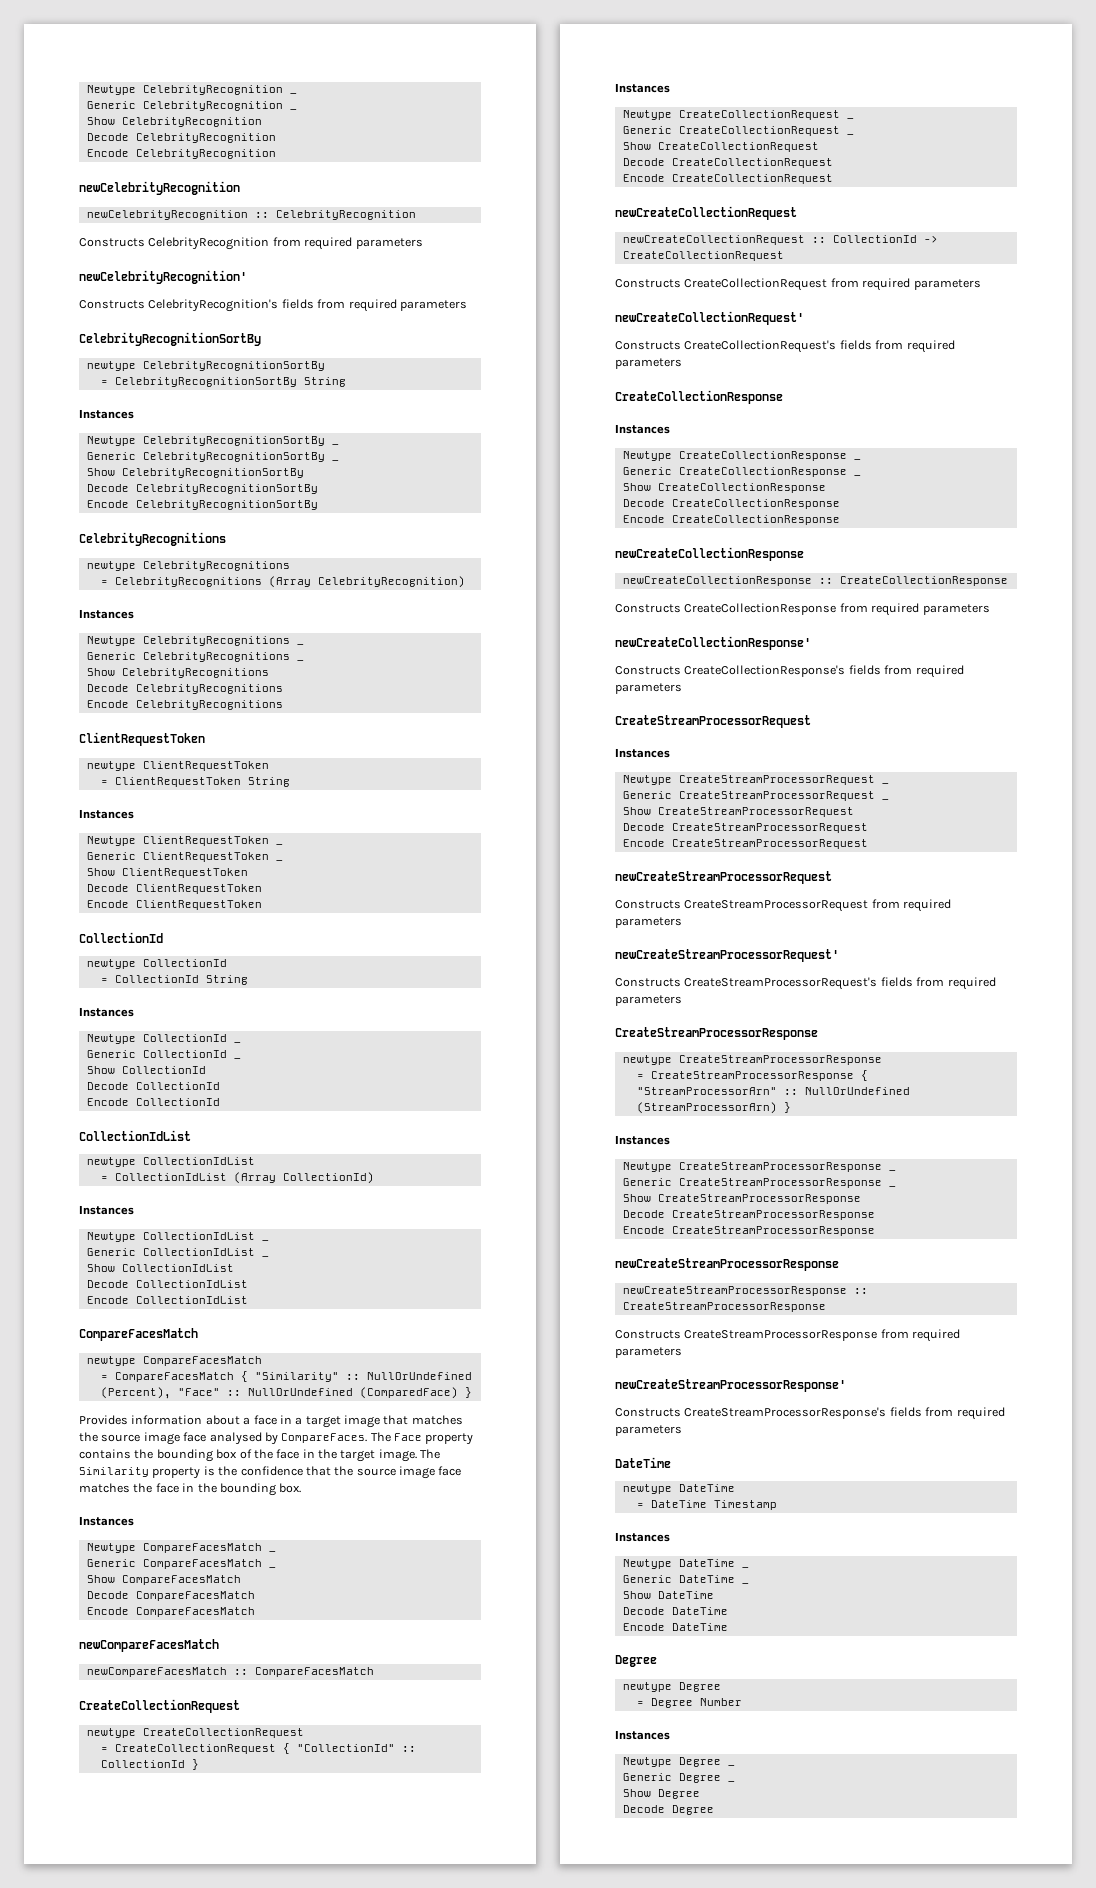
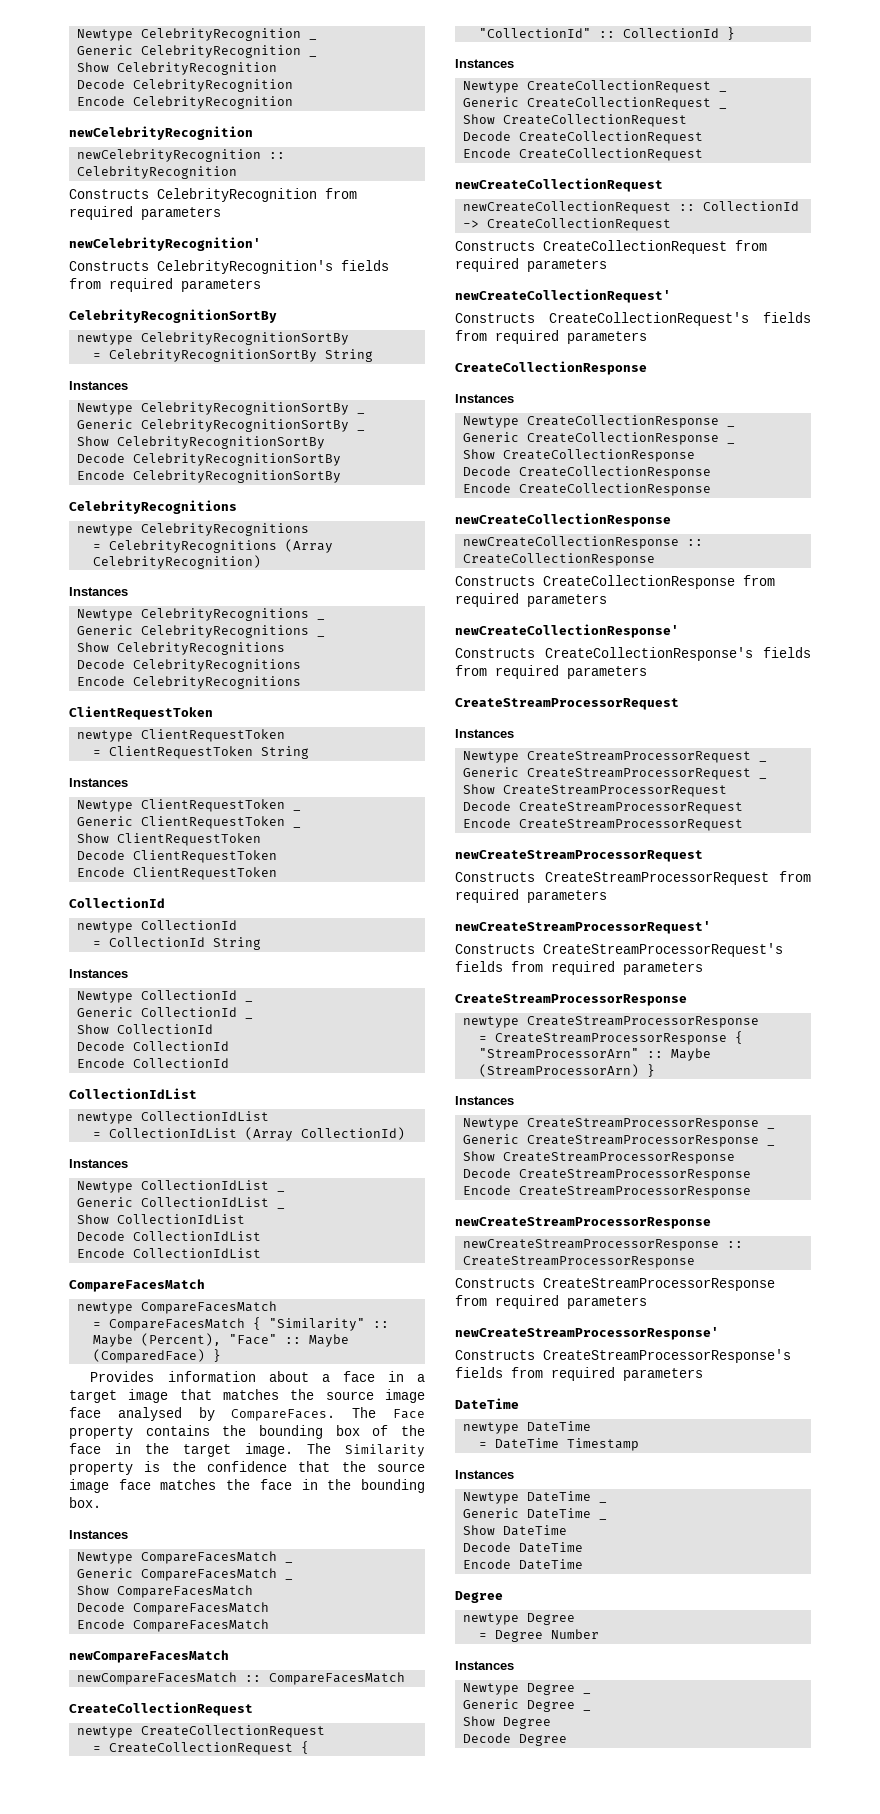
[366,1372,472,1380] NullOrUndefined -> [93,1334,134,1347] Maybe
[247,1388,353,1396] NullOrUndefined -> [309,1334,350,1347] Maybe
[804,1087,910,1095] NullOrUndefined -> [671,1048,712,1061] Maybe

